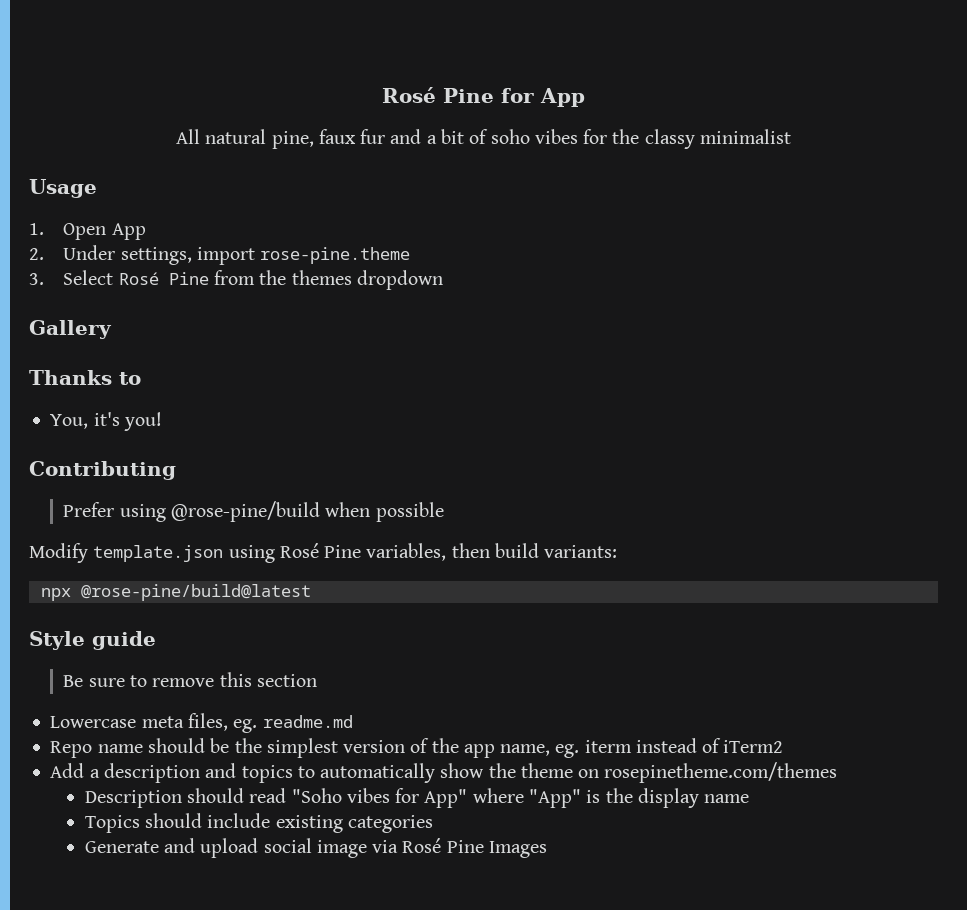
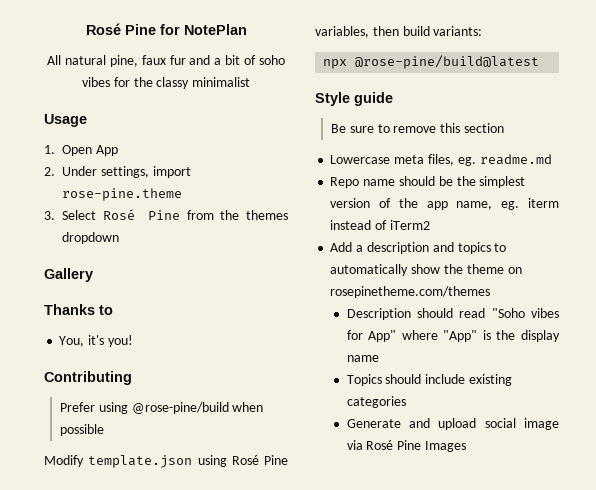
[540,88,585,107] App -> [183,24,247,35] NotePlan

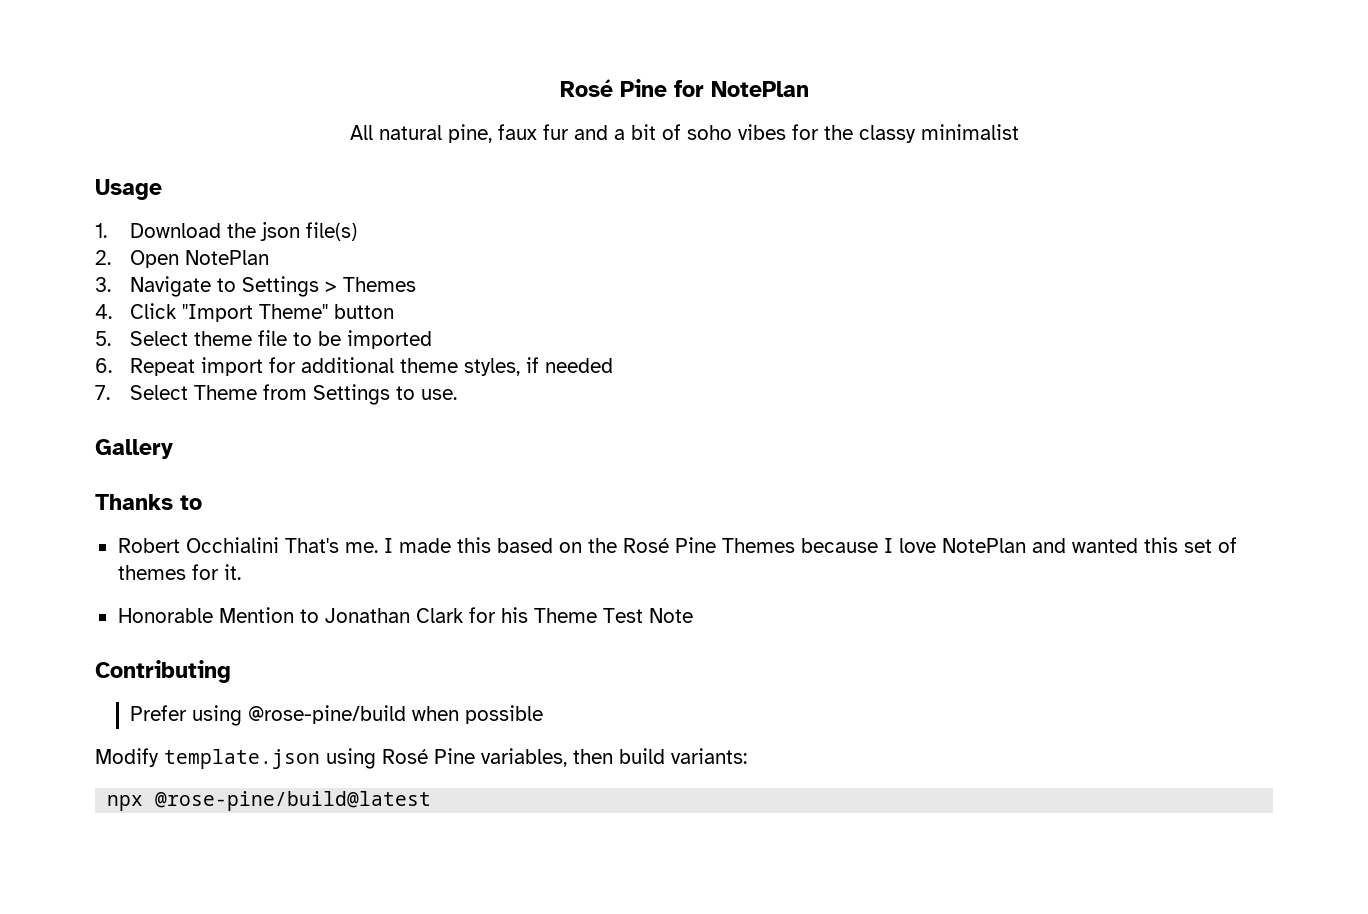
[62,145,118,156] [44,166,191,178] [62,188,182,201] [44,209,288,220] [62,232,119,244] [44,268,93,282] [44,304,113,315] [59,335,133,347] Open App // 2. Under settings, import rose-pine.theme // 3. Select Rosé Pine from the themes dropdown // Gallery // Thanks to // You, it's you! -> [129,222,357,241] [95,250,269,268] [95,276,416,297] [95,303,394,322] [95,330,432,349] [95,357,613,376] [95,384,457,405] [95,439,173,459] [95,494,202,510] [117,537,1237,553] [117,564,241,580] [117,607,693,623] Download the json file(s) // 2. Open NotePlan // 3. Navigate to Settings > Themes // 4. Click "Import Theme" button // 5. Select theme file to be imported // 6. Repeat import for additional theme styles, if needed // 7. Select Theme from Settings to use. // Gallery // Thanks to // Robert Occhialini That's me. I made this based on the Rosé Pine Themes because I love NotePlan and wanted this set of themes for it. // Honorable Mention to Jonathan Clark for his Theme Test Note
[315,92,393,106] [331,123,504,133] [330,154,552,166] [330,176,526,188] [330,198,559,210] [330,220,430,230] [330,242,507,254] [330,264,522,276] [330,286,491,298] [346,308,559,320] [346,330,560,342] [346,355,379,362] [346,374,512,386] [346,396,406,408] [346,418,559,430] [346,440,466,452] // Style guide // Be sure to remove this section // Lowercase meta files, eg. readme.md // Repo name should be the simplest version of the app name, eg. iterm instead of iTerm2 // Add a description and topics to automatically show the theme on rosepinetheme.com/themes // Description should read "Soho vibes for App" where "App" is the display name // Topics should include existing categories // Generate and upload social image via Rosé Pine Images -> (432, 801) none

